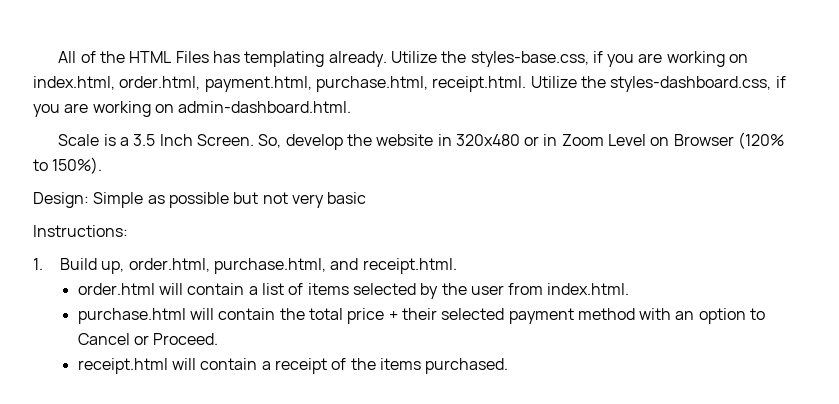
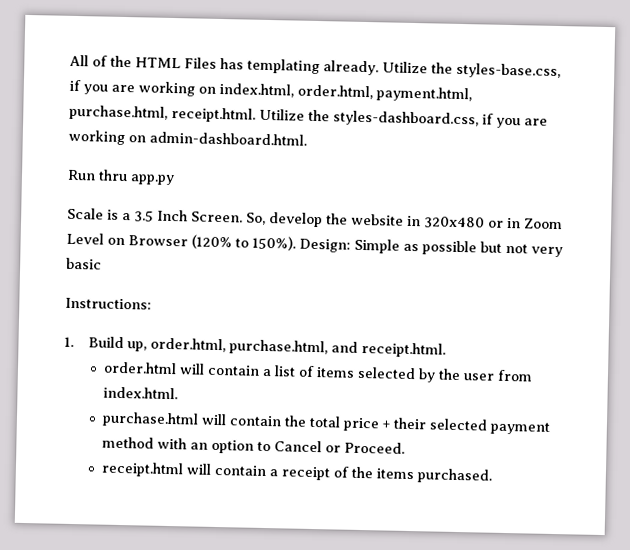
(352, 107) none -> [67,169,175,186] // Run thru app.py
(103, 165) // -> (296, 243) none

